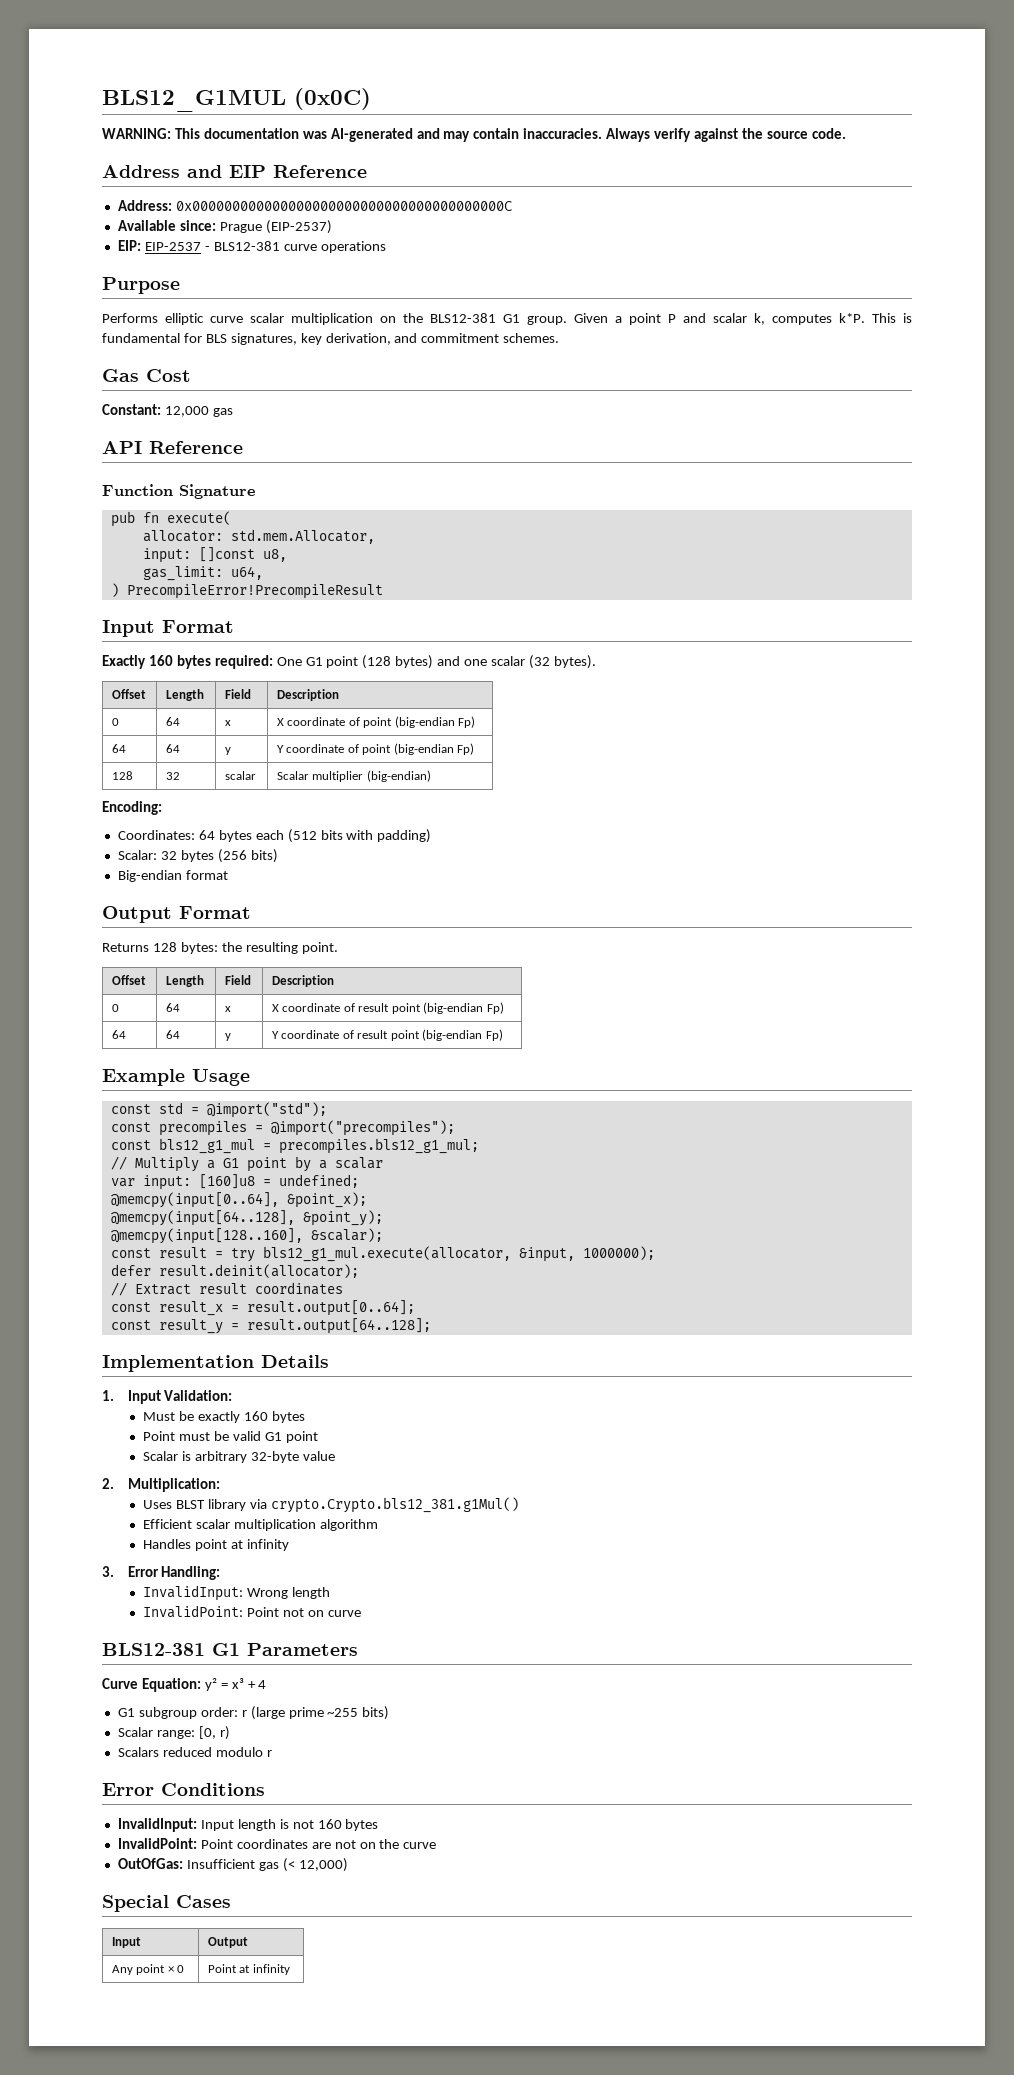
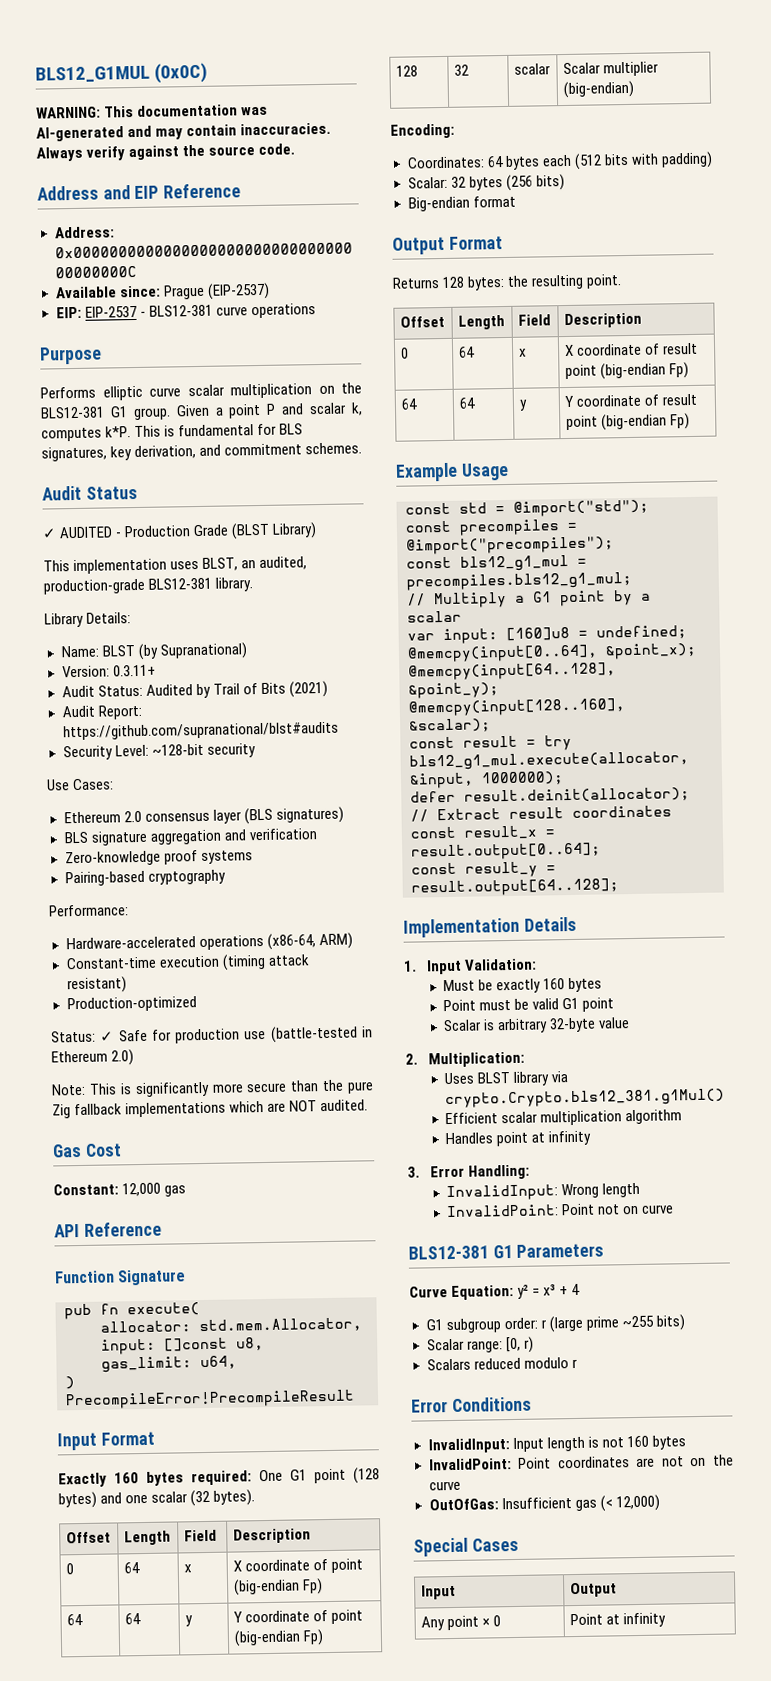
(560, 338) none -> [42,485,138,501] [42,522,318,540] [43,556,308,575] [43,577,254,595] [44,612,132,628] [60,642,248,660] [61,664,156,678] [61,680,328,699] [61,704,142,720] [62,721,339,741] [62,743,256,761] [46,778,115,791] [63,806,344,825] [63,828,317,846] [64,850,253,867] [64,869,226,887] [49,904,129,917] [65,932,353,951] [65,953,310,971] [66,976,127,994] [66,996,197,1013] [51,1025,373,1044] [51,1049,135,1066] [51,1079,374,1098] [52,1099,369,1119] // Audit Status // ✓ AUDITED - Production Grade (BLST Library) // This implementation uses BLST, an audited, production-grade BLS12-381 library. // Library Details: // Name: BLST (by Supranational) // Version: 0.3.11+ // Audit Status: Audited by Trail of Bits (2021) // Audit Report: https://github.com/supranational/blst#audits // Security Level: ~128-bit security // Use Cases: // Ethereum 2.0 consensus layer (BLS signatures) // BLS signature aggregation and verification // Zero-knowledge proof systems // Pairing-based cryptography // Performance: // Hardware-accelerated operations (x86-64, ARM) // Constant-time execution (timing attack resistant) // Production-optimized // Status: ✓ Safe for production use (battle-tested in Ethereum 2.0) // Note: This is significantly more secure than the pure Zig fallback implementations which are NOT audited.

